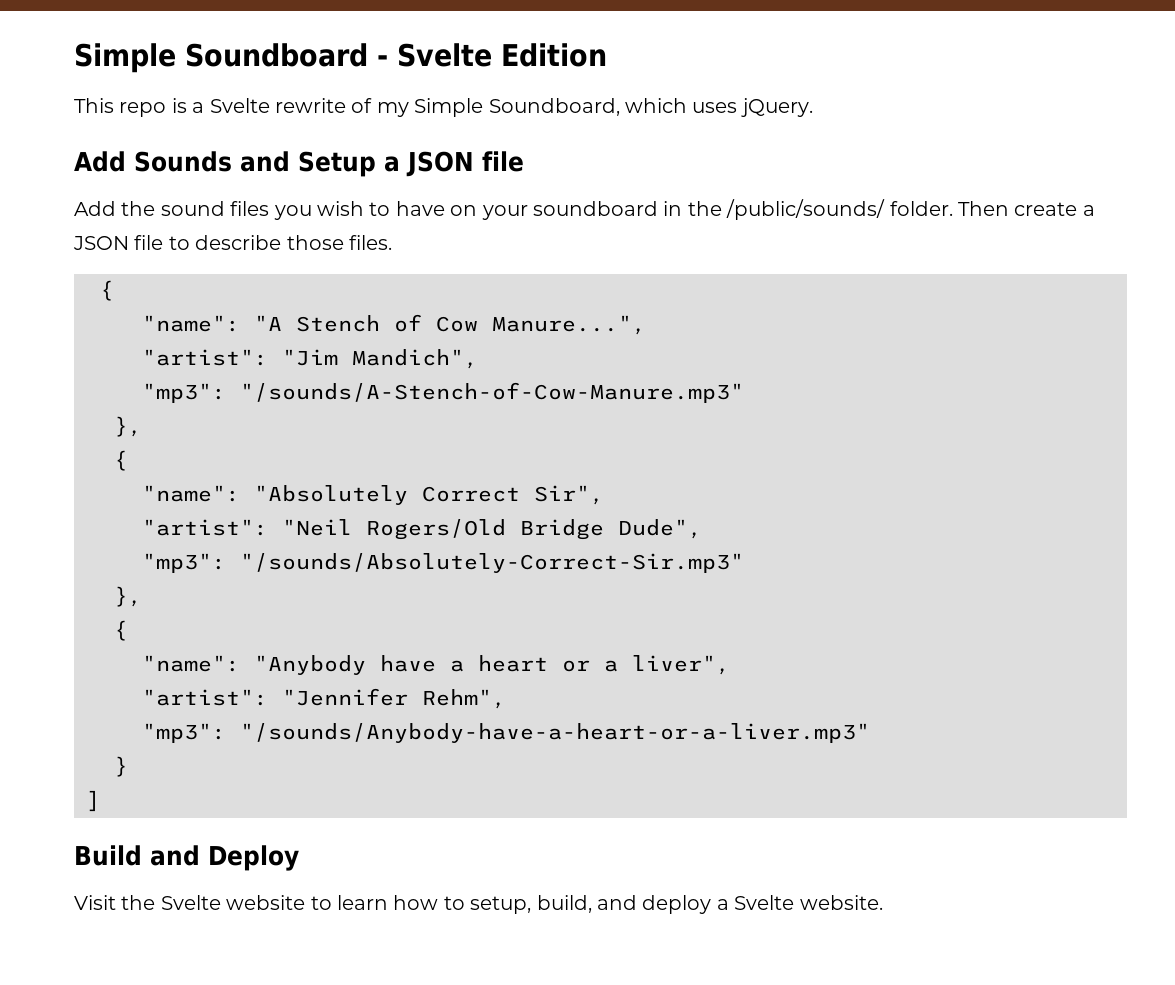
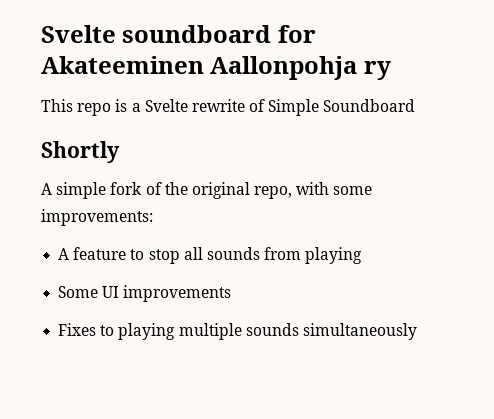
[74,43,607,73] Simple Soundboard - Svelte Edition -> [41,25,316,43] [41,56,391,80] Svelte soundboard for Akateeminen Aallonpohja ry
[376,98,813,117] [74,151,524,177] [74,199,1095,220] [73,235,392,250] [100,280,114,301] [142,314,646,335] [142,349,478,369] [142,382,744,403] [114,416,142,437] [114,450,128,471] [142,485,604,505] [142,519,702,540] [142,553,744,573] [114,586,142,607] [114,620,128,641] [142,655,730,675] [142,688,506,709] [142,723,870,743] [114,756,128,777] [86,790,100,812] [74,845,299,871] [74,895,883,914] my Simple Soundboard, which uses jQuery. // Add Sounds and Setup a JSON file // Add the sound files you wish to have on your soundboard in the /public/sounds/ folder. Then create a JSON file to describe those files. // { // "name": "A Stench of Cow Manure...", // "artist": "Jim Mandich", // "mp3": "/sounds/A-Stench-of-Cow-Manure.mp3" // }, // { // "name": "Absolutely Correct Sir", // "artist": "Neil Rogers/Old Bridge Dude", // "mp3": "/sounds/Absolutely-Correct-Sir.mp3" // }, // { // "name": "Anybody have a heart or a liver", // "artist": "Jennifer Rehm", // "mp3": "/sounds/Anybody-have-a-heart-or-a-liver.mp3" // } // ] // Build and Deploy // Visit the Svelte website to learn how to setup, build, and deploy a Svelte website. -> [268,99,416,116] [41,141,120,163] [41,182,373,199] [41,209,153,226] [58,247,363,264] [58,285,232,302] [58,323,417,340] Simple Soundboard // Shortly // A simple fork of the original repo, with some improvements: // A feature to stop all sounds from playing // Some UI improvements // Fixes to playing multiple sounds simultaneously

